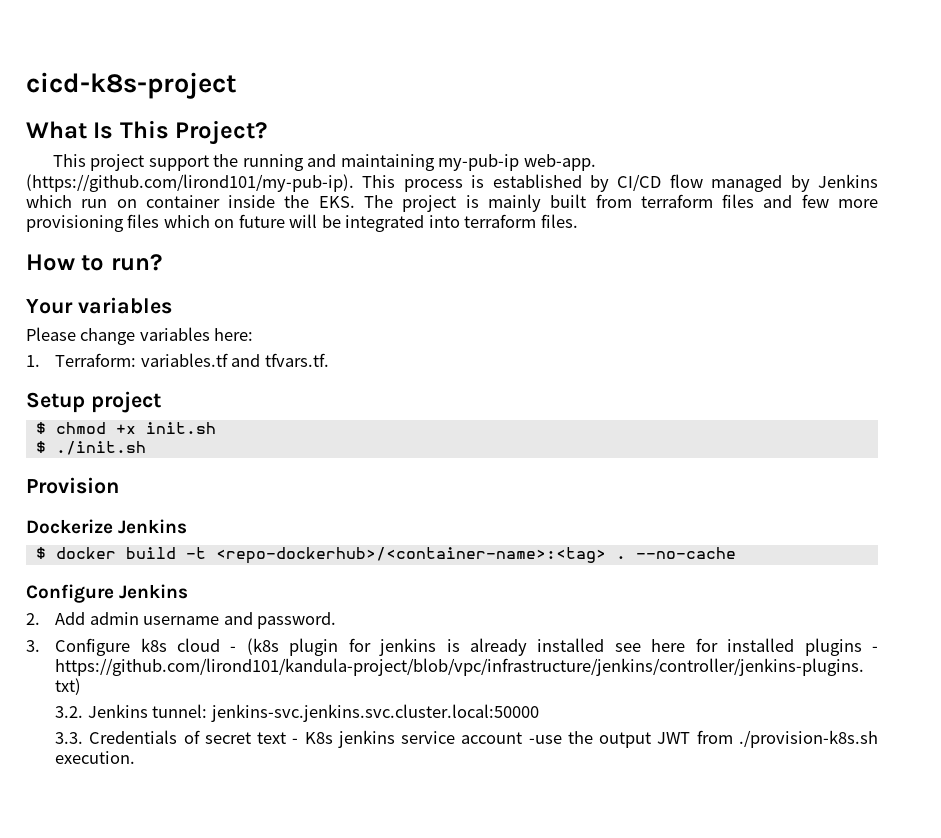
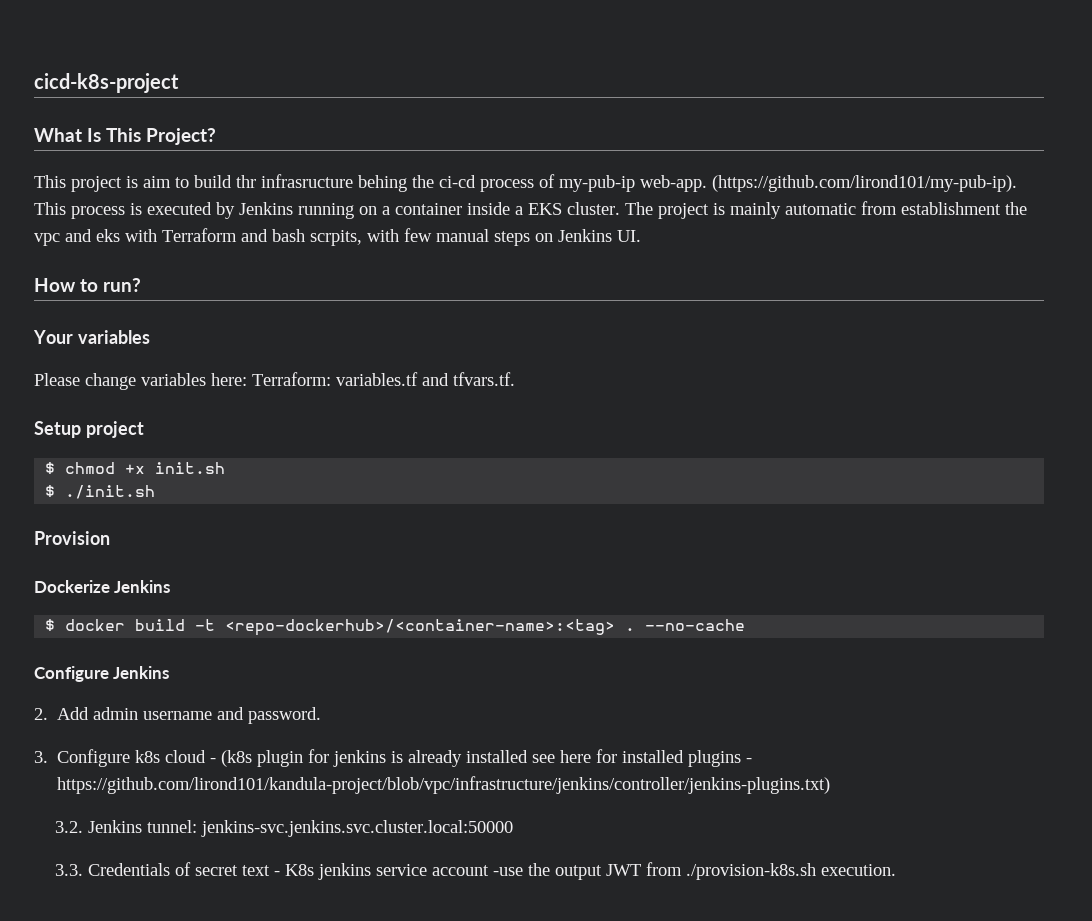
[148,154,435,171] support the running and maintaining -> [126,174,555,192] is aim to build thr infrasructure behing the ci-cd process of
[492,174,878,192] [26,194,878,212] [26,214,578,232] established by CI/CD flow managed by Jenkins which run on container inside the EKS. The project is mainly built from terraform files and few more provisioning files which on future will be integrated into terraform files. -> [147,201,1027,219] [34,228,641,246] executed by Jenkins running on a container inside a EKS cluster. The project is mainly automatic from establishment the vpc and eks with Terraform and bash scrpits, with few manual steps on Jenkins UI.
[26,355,40,367] // 1. -> (247, 379) none

